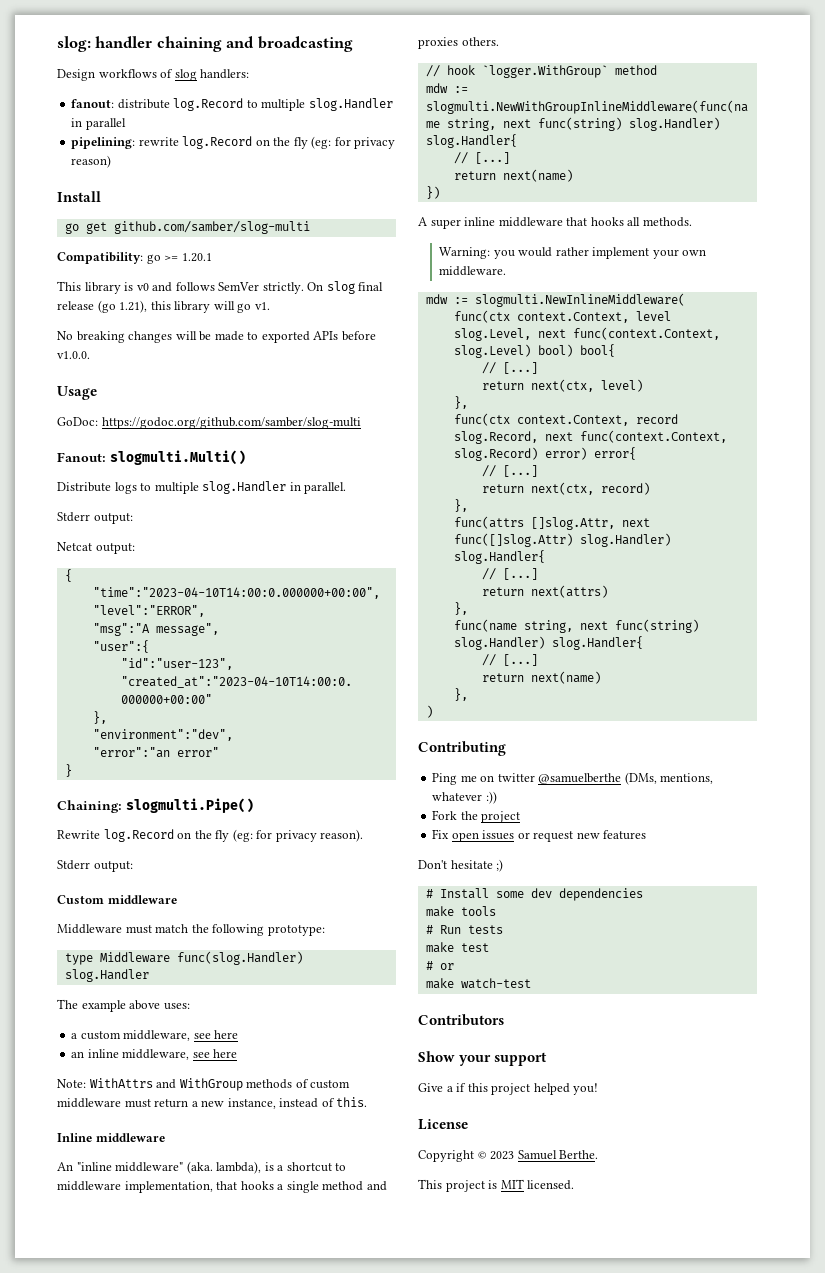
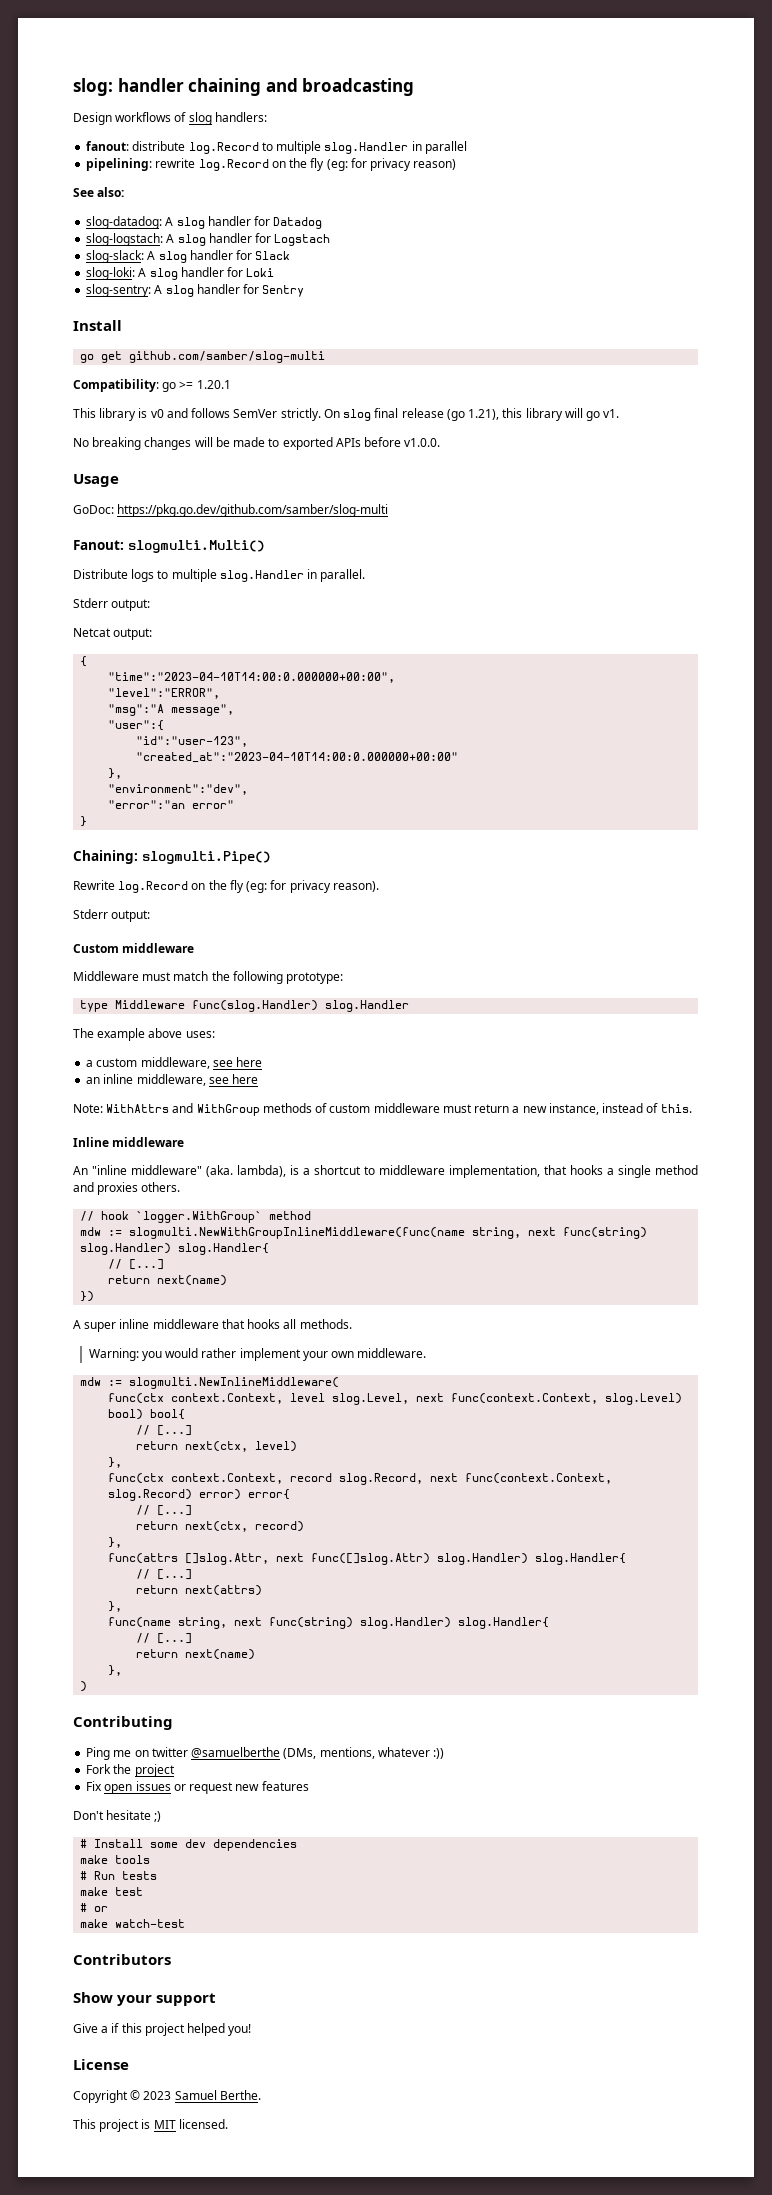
(112, 161) none -> [73,187,125,197] [86,216,323,229] [86,233,331,246] [86,250,291,263] [86,267,275,280] [86,284,305,297] // See also: // slog-datadog: A slog handler for Datadog // slog-logstach: A slog handler for Logstach // slog-slack: A slog handler for Slack // slog-loki: A slog handler for Loki // slog-sentry: A slog handler for Sentry
[101,417,361,429] https://godoc.org/github.com/samber/slog-multi -> [117,504,389,517] https://pkg.go.dev/github.com/samber/slog-multi

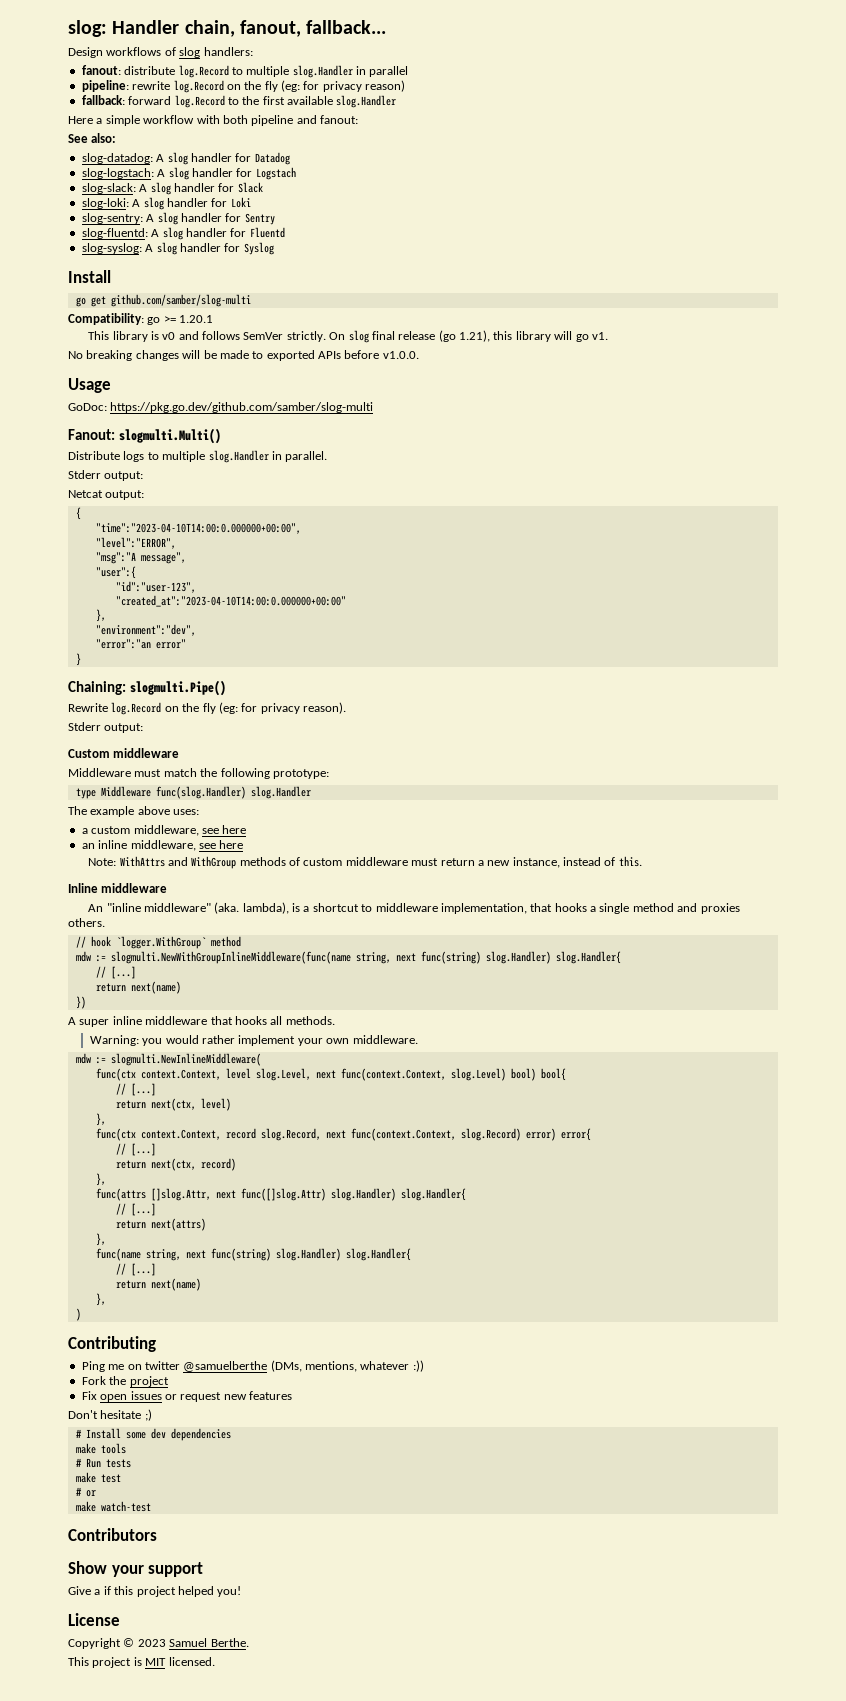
[117,78,415,96] handler chaining and broadcasting -> [112,20,387,37] Handler chain, fanout, fallback...
[86,158,153,171] pipelining: -> [81,80,129,92] pipeline:
(457, 164) none -> [81,95,397,108] [68,115,358,126] // fallback: forward log.Record to the first available slog.Handler // Here a simple workflow with both pipeline and fanout:
(305, 291) none -> [81,227,285,240] [81,242,274,255] // slog-fluentd: A slog handler for Fluentd // slog-syslog: A slog handler for Syslog

